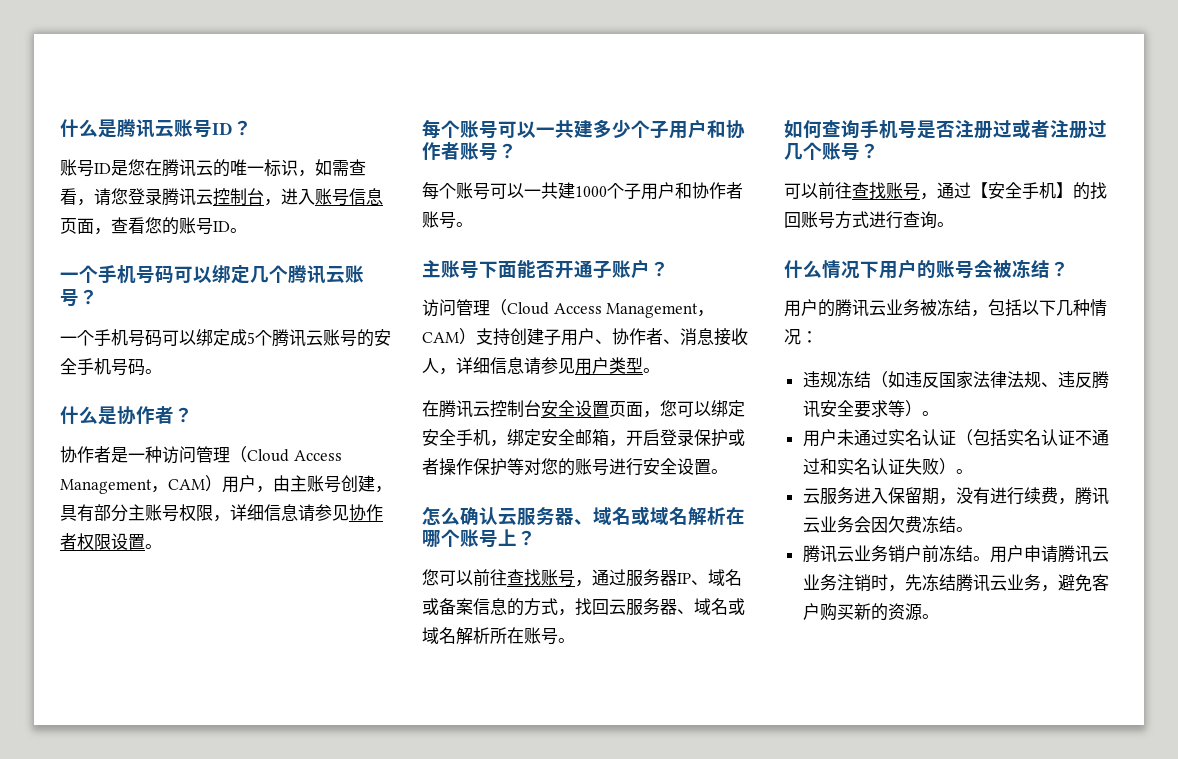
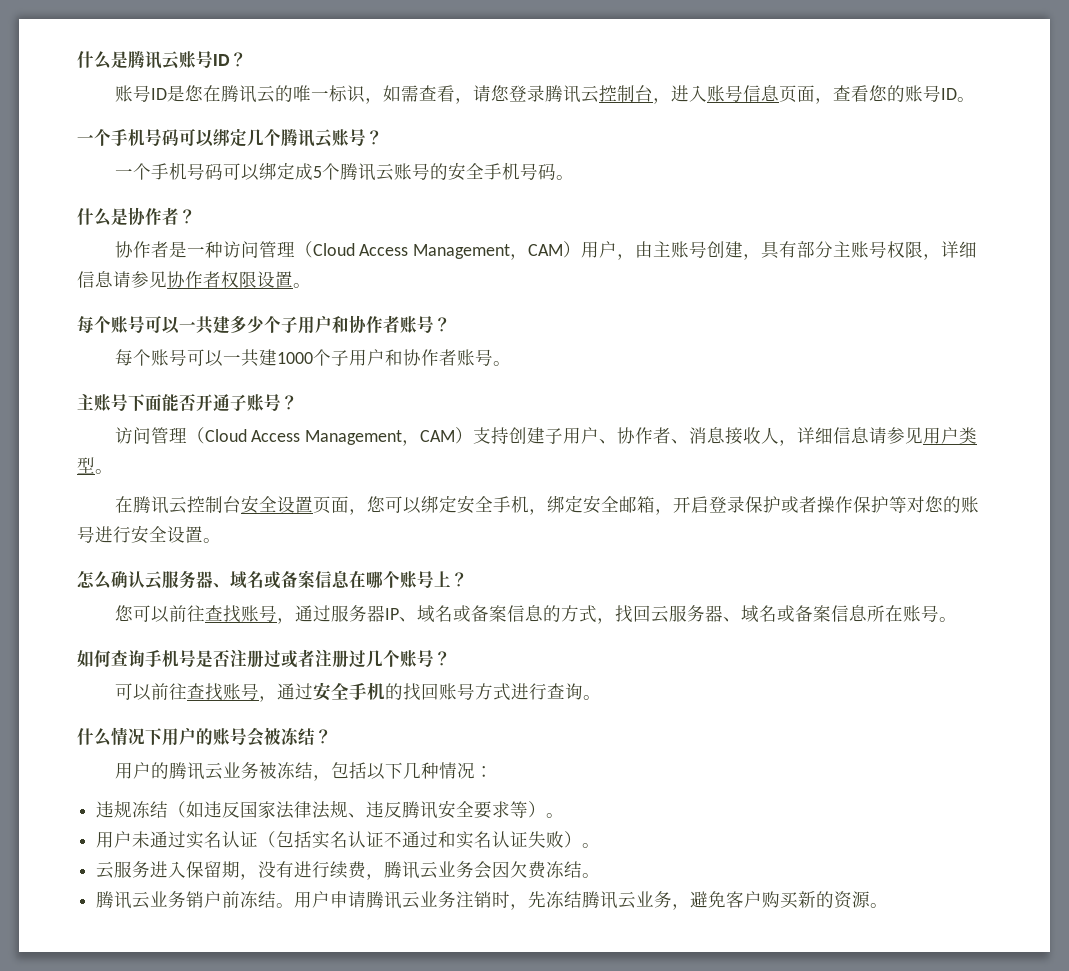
[631,259,650,279] 户 -> [264,394,281,411] 号
[650,507,726,525] 域名解析 -> [281,570,350,589] 备案信息
[422,627,490,645] 域名解析 -> [794,605,867,622] 备案信息
[971,182,1073,200] 【安全手机】 -> [312,682,385,701] 安全手机

